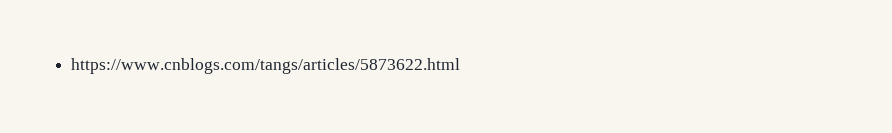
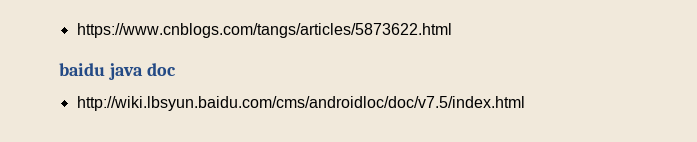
(461, 66) none -> [59,63,176,80] [76,96,525,111] // baidu java doc // http://wiki.lbsyun.baidu.com/cms/androidloc/doc/v7.5/index.html

